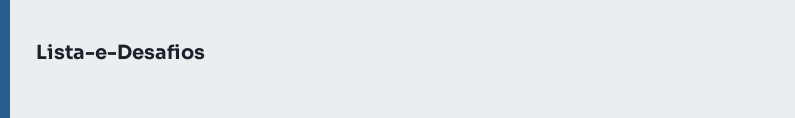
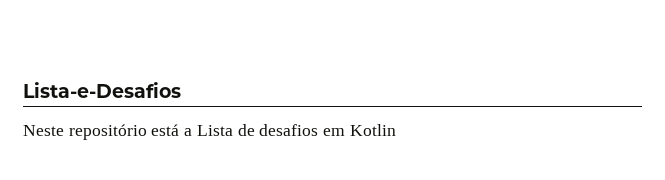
(205, 52) none -> [23,124,396,140] // Neste repositório está a Lista de desafios em Kotlin

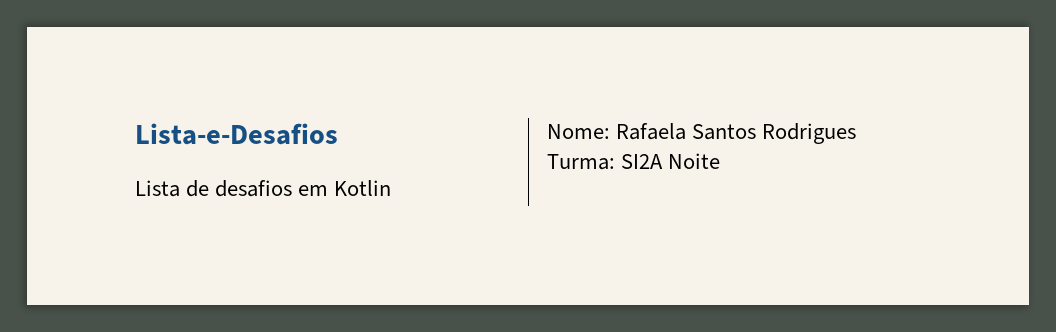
[23,124,193,140] Neste repositório está a -> (338, 134) none
(396, 130) none -> [547,123,857,144] [547,153,721,170] // Nome: Rafaela Santos Rodrigues Turma: SI2A Noite

